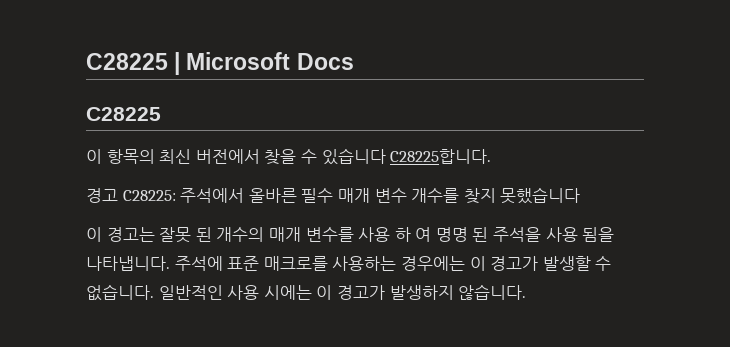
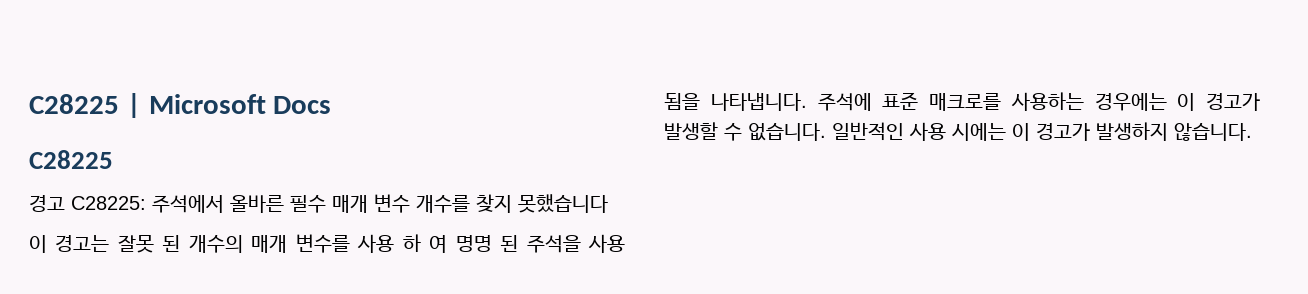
[86,148,492,165] // 이 항목의 최신 버전에서 찾을 수 있습니다 C28225합니다. -> (113, 159) none

